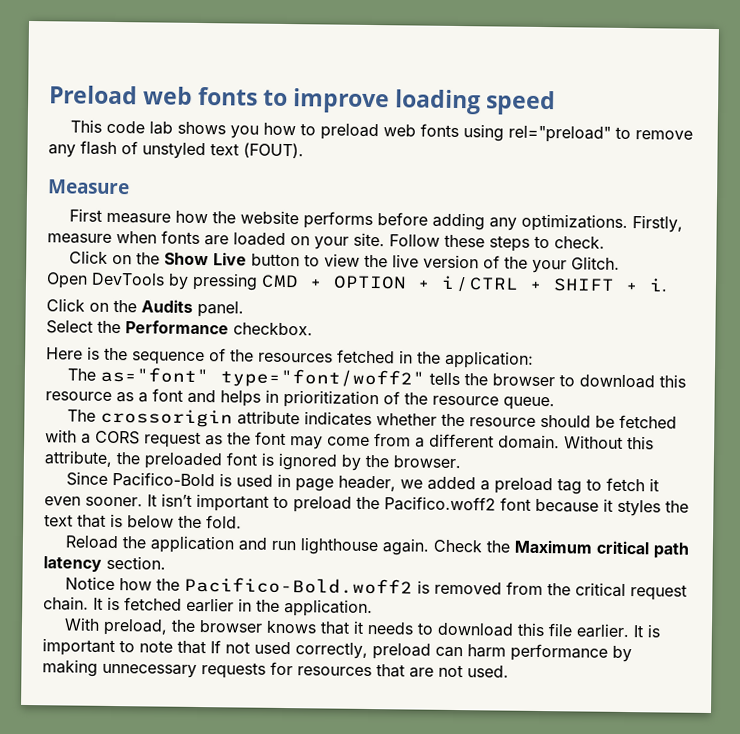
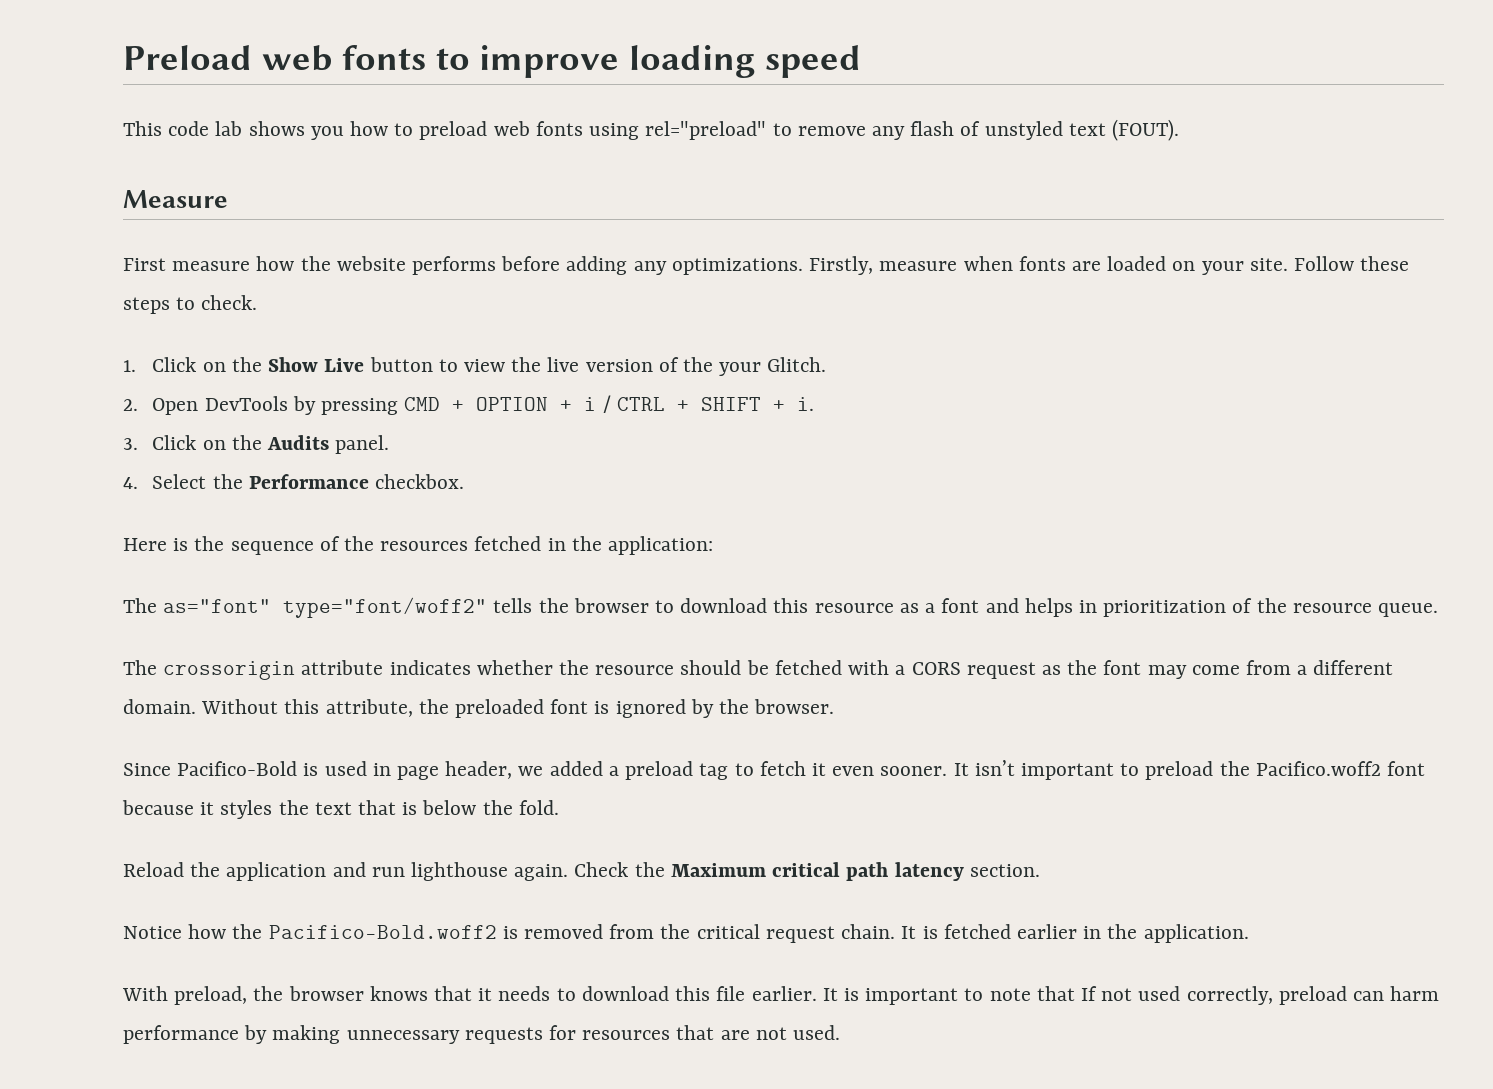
(605, 242) none -> [123,360,136,372] 1.
(620, 263) none -> [123,399,138,411] 2.
(668, 285) none -> [123,438,138,450] 3.
(244, 309) none -> [123,477,138,489] 4.

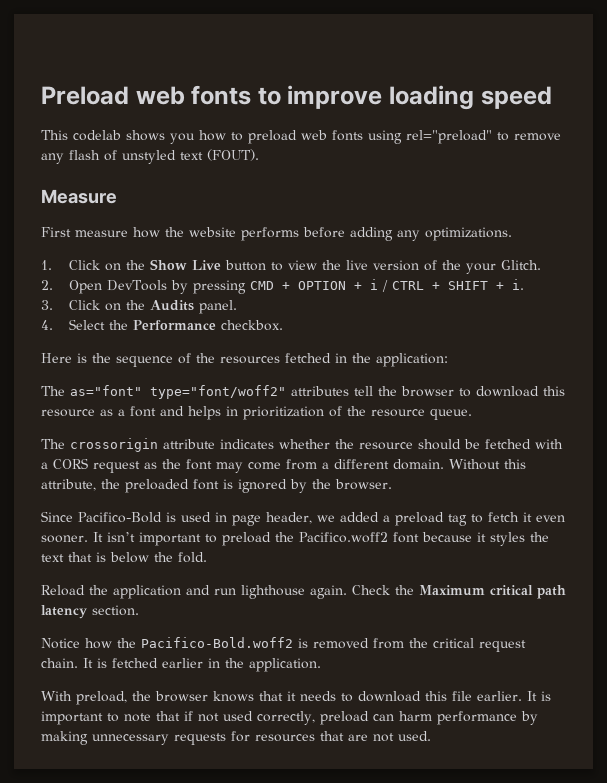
[168,121,243,136] code lab -> [73,130,121,141] codelab
[809,256,1410,275] [123,295,258,314] Firstly, measure when fonts are loaded on your site. Follow these steps to check. -> (512, 234) none
[493,598,533,613] tells -> [291,386,373,396] attributes tell
[1080,986,1097,1001] If -> [184,711,193,721] if

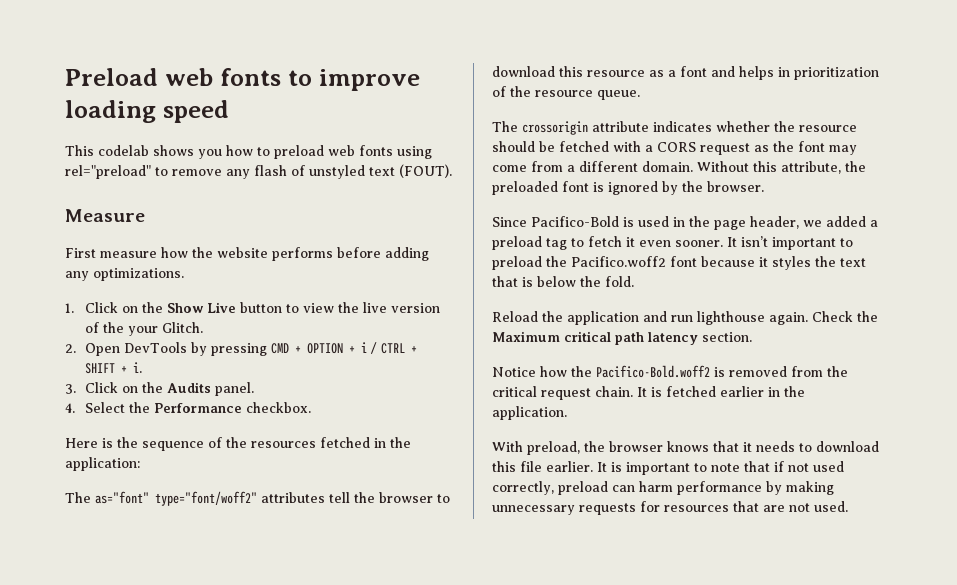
(227, 517) none -> [689,216,710,227] the

